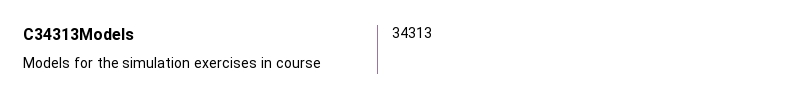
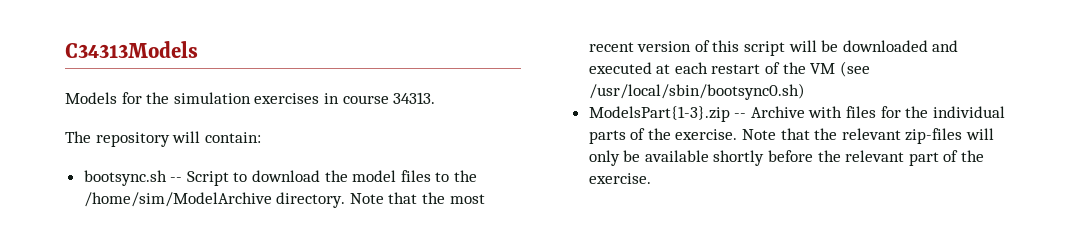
[392,27,432,38] 34313 -> [393,92,436,104] [65,131,261,147] [83,170,478,186] [83,192,485,208] [588,40,959,56] [588,61,870,77] [588,83,805,100] [588,106,1005,122] [588,128,995,144] [588,150,985,166] [588,173,651,184] 34313. // The repository will contain: // bootsync.sh -- Script to download the model files to the /home/sim/ModelArchive directory. Note that the most recent version of this script will be downloaded and executed at each restart of the VM (see /usr/local/sbin/bootsync0.sh) // ModelsPart{1-3}.zip -- Archive with files for the individual parts of the exercise. Note that the relevant zip-files will only be available shortly before the relevant part of the exercise.

